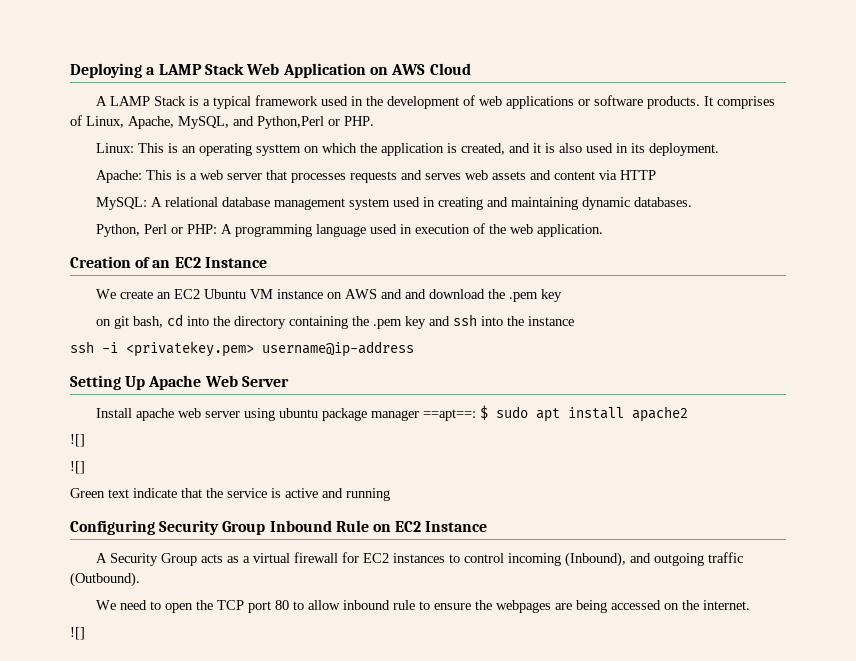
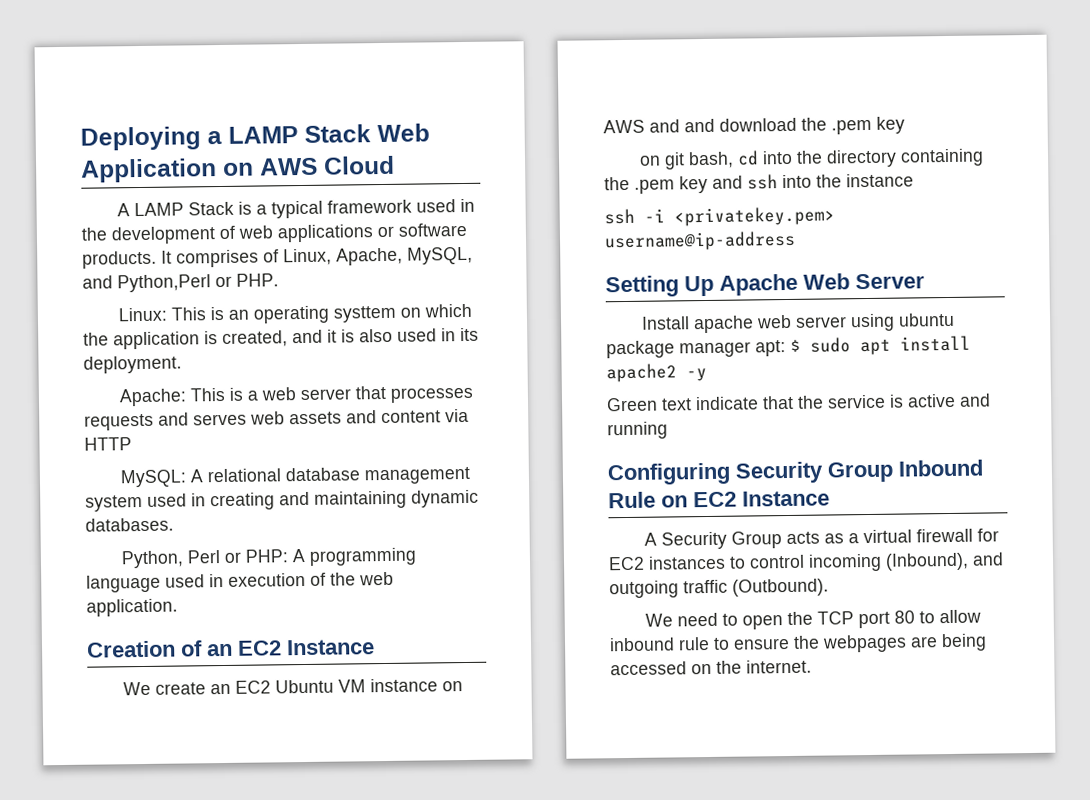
[422,409,476,421] ==apt==: -> [755,340,786,357] apt:
[70,434,85,447] [70,461,85,474] // ![] // ![] -> [686,367,707,382] -y
[70,627,85,640] // ![] -> (812, 666) none

